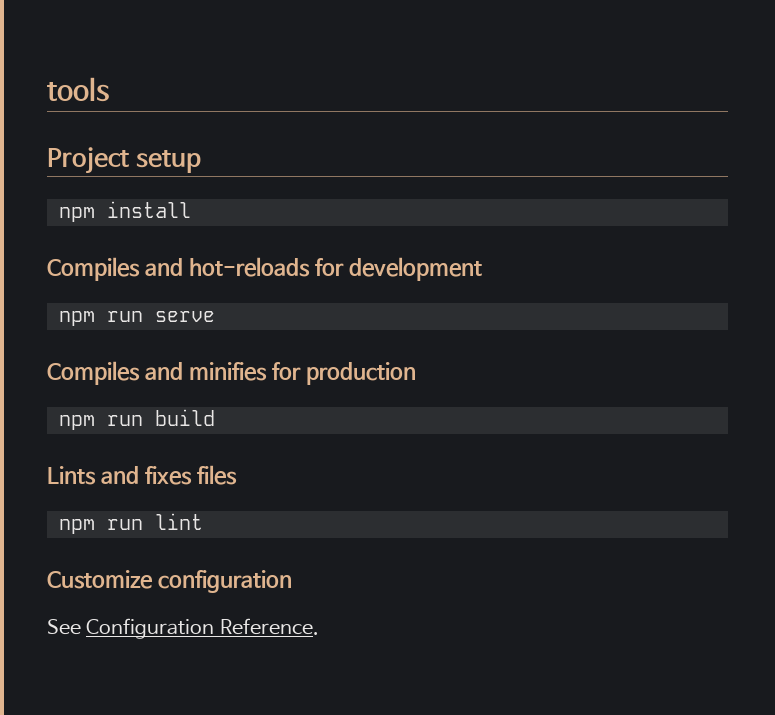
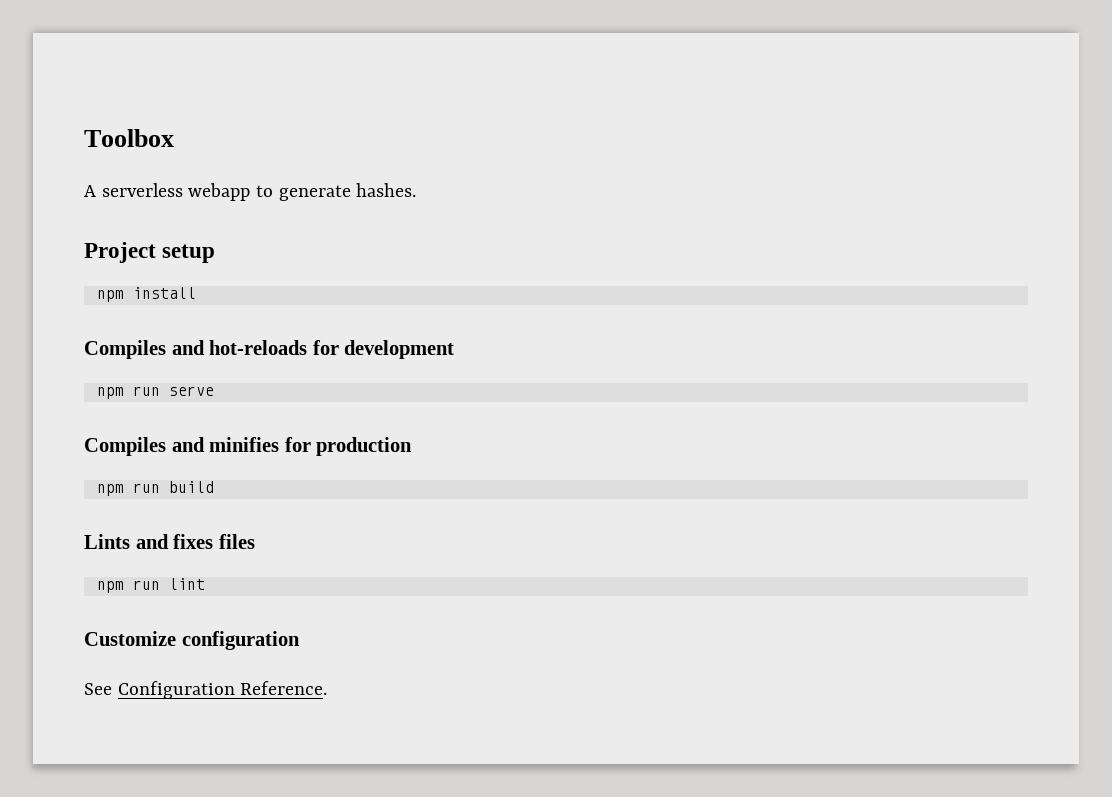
[47,77,109,102] tools -> [84,129,174,147] [84,183,417,201] Toolbox // A serverless webapp to generate hashes.

